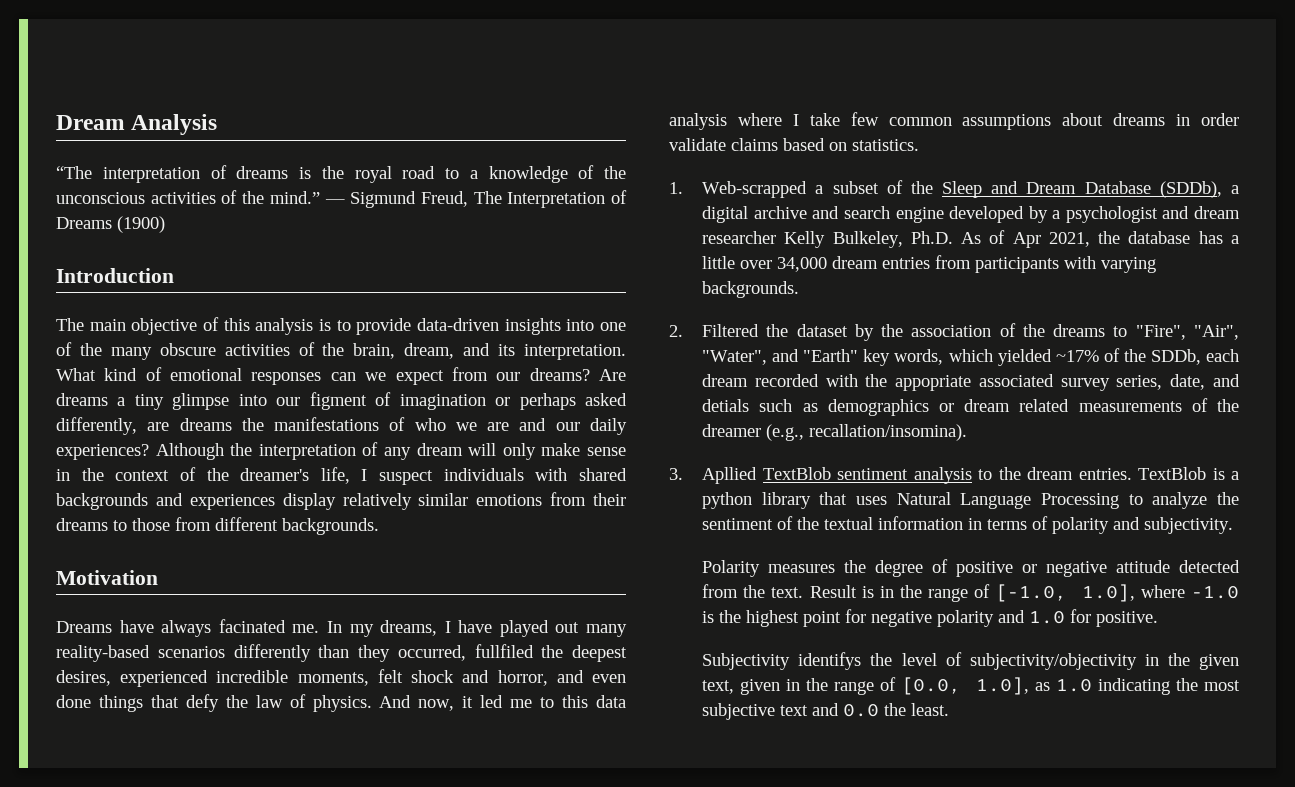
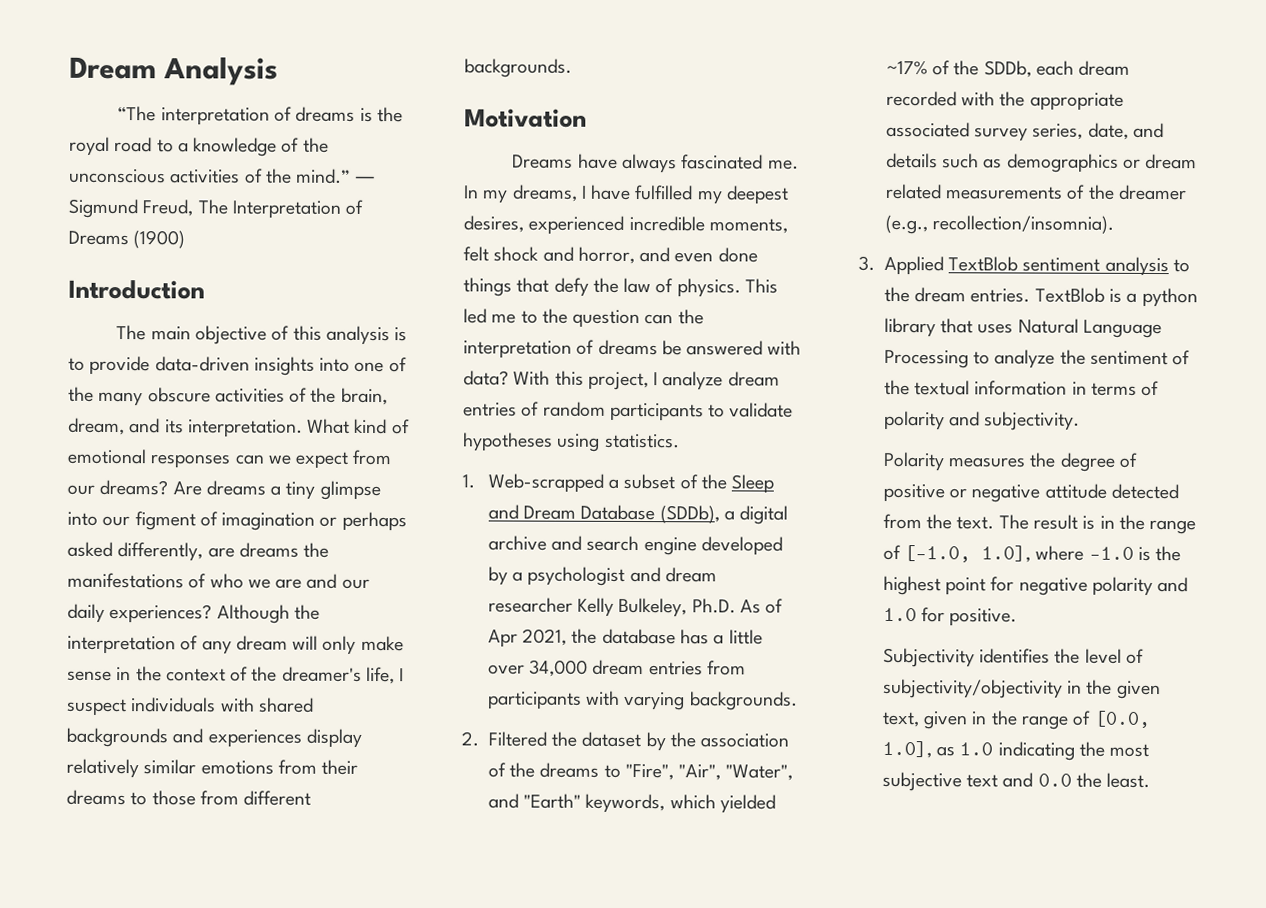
[218,619,286,633] facinated -> [681,154,764,170] fascinated
[499,620,627,637] [56,644,564,662] played out many reality-based scenarios differently than they occurred, fullfiled the -> [634,185,723,205] fulfilled my
[379,695,626,711] [669,112,1239,130] [669,138,847,151] And now, it led me to this data analysis where I take few common assumptions about dreams in order validate claims based on -> [744,278,778,294] [463,308,704,329] [463,339,802,359] [463,370,780,391] [463,401,794,422] [463,432,601,452] This led me to the question can the interpretation of dreams be answered with data? With this project, I analyze dream entries of random participants to validate hypotheses using
[863,349,944,366] key words, -> [585,793,666,814] keywords,
[895,375,972,391] appopriate -> [1029,92,1124,111] appropriate
[702,399,750,412] detials -> [885,152,938,169] details
[809,424,968,441] recallation/insomina). -> [932,215,1115,234] recollection/insomnia).
[702,467,758,484] Apllied -> [883,255,944,276] Applied
[809,585,857,598] Result -> [998,514,1079,530] The result
[798,652,862,670] identifys -> [979,648,1051,664] identifies

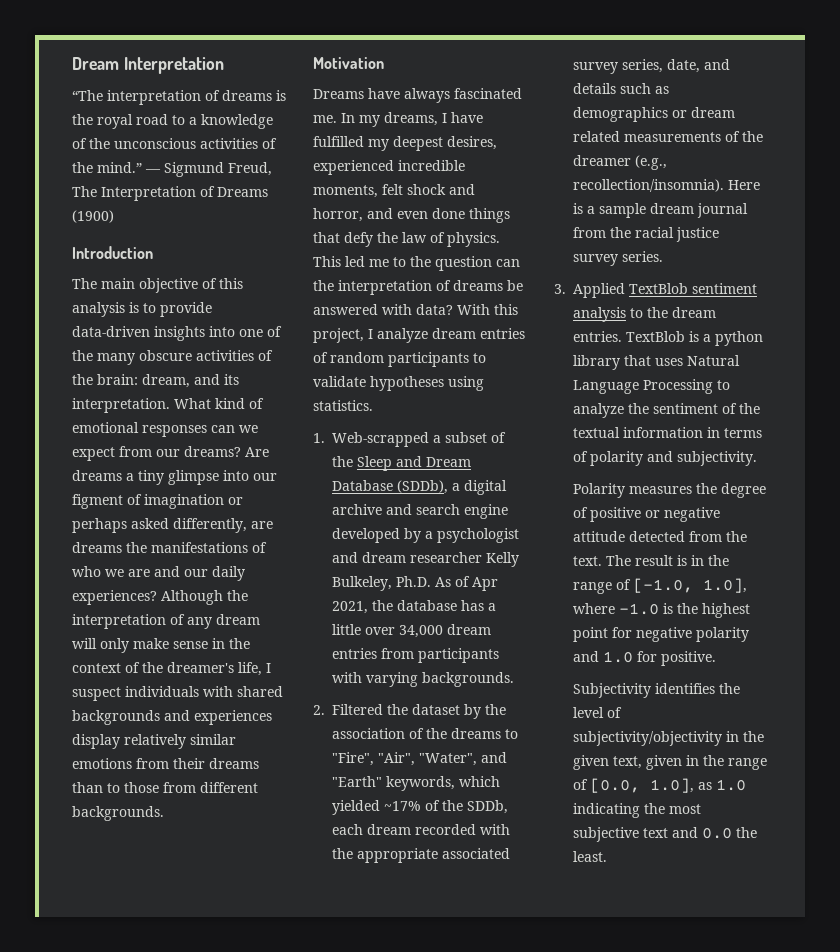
[69,56,279,86] Dream Analysis -> [72,57,224,74] Dream Interpretation
[340,387,388,406] brain, -> [97,374,138,385] brain:
(126, 797) none -> [72,782,103,793] than
(1115, 224) none -> [728,180,761,190] [573,203,749,218] [573,227,720,242] [573,251,664,266] Here is a sample dream journal from the racial justice survey series.

